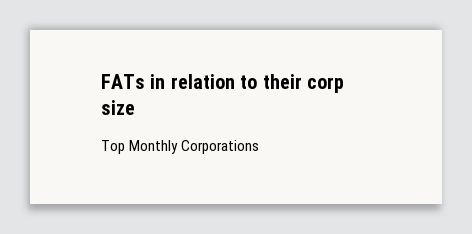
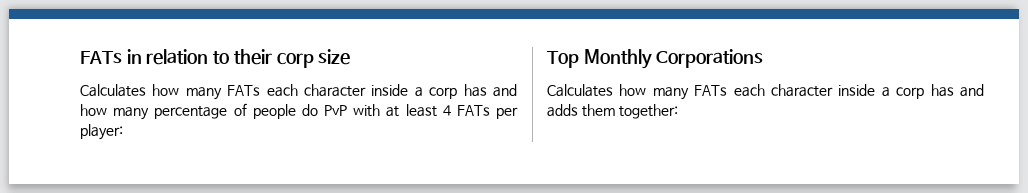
[101,140,260,154] Top Monthly Corporations -> [80,84,517,100] [80,103,518,120] [80,124,123,140] [547,49,764,69] [547,84,984,100] [547,104,678,119] Calculates how many FATs each character inside a corp has and how many percentage of people do PvP with at least 4 FATs per player: // Top Monthly Corporations // Calculates how many FATs each character inside a corp has and adds them together:

